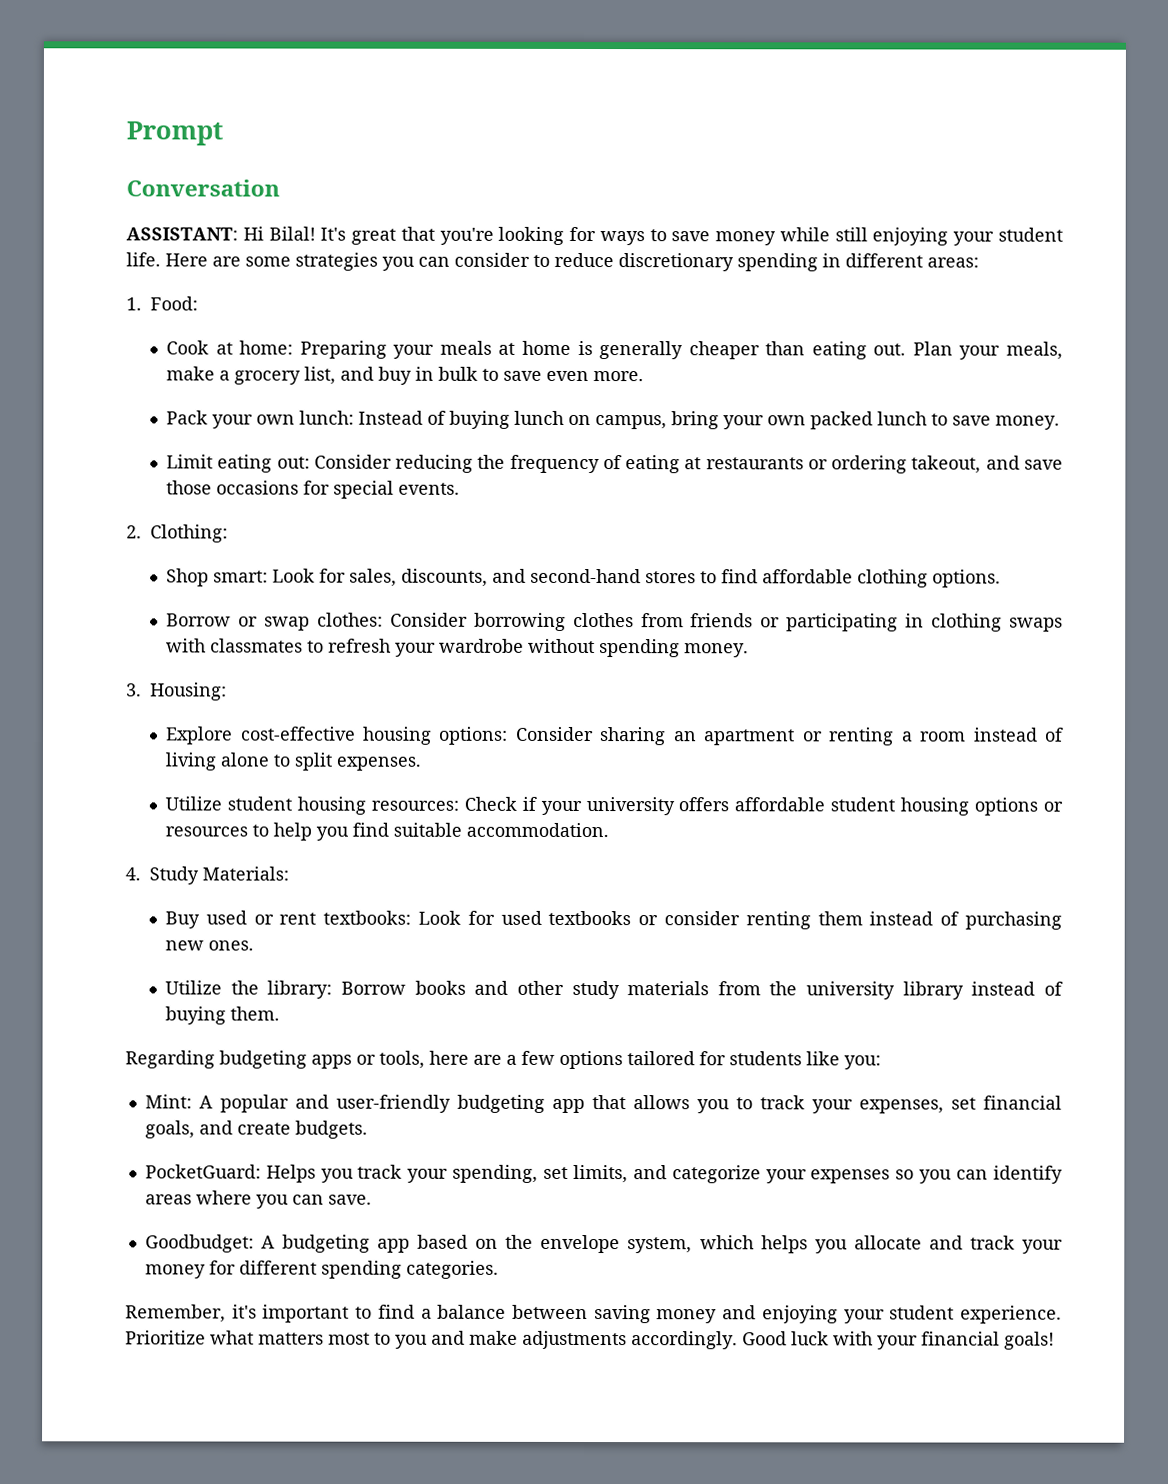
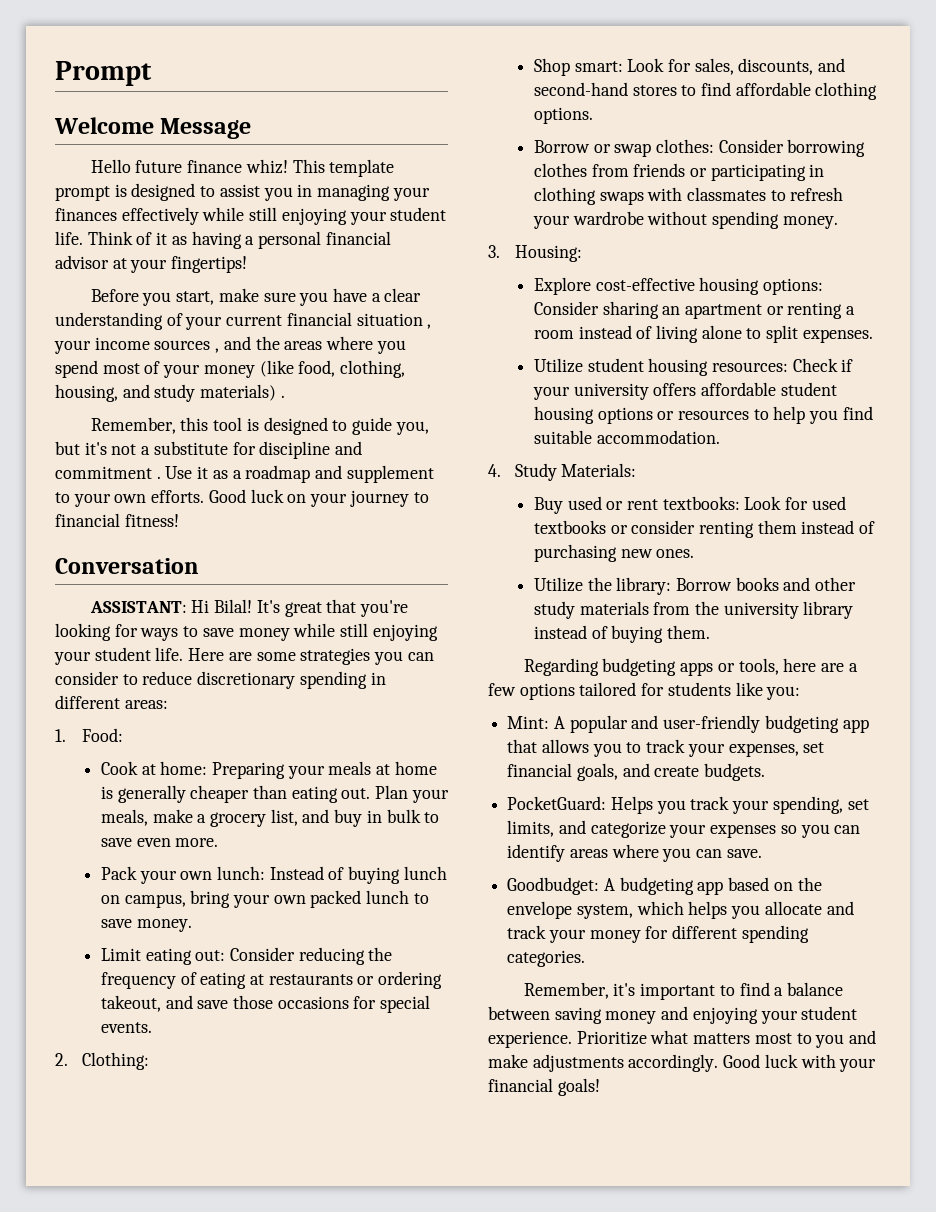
(223, 133) none -> [54,117,252,139] [90,159,395,177] [55,183,430,201] [55,207,447,225] [55,231,391,249] [55,255,248,273] [90,288,422,306] [55,312,432,330] [54,336,406,354] [55,360,406,378] [55,384,285,402] [90,417,429,435] [55,441,363,459] [55,465,434,483] [55,489,429,507] [55,513,179,527] // Welcome Message // Hello future finance whiz! This template prompt is designed to assist you in managing your finances effectively while still enjoying your student life. Think of it as having a personal financial advisor at your fingertips! // Before you start, make sure you have a clear understanding of your current financial situation , your income sources , and the areas where you spend most of your money (like food, clothing, housing, and study materials) . // Remember, this tool is designed to guide you, but it's not a substitute for discipline and commitment . Use it as a roadmap and supplement to your own efforts. Good luck on your journey to financial fitness!

